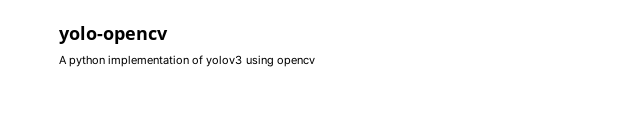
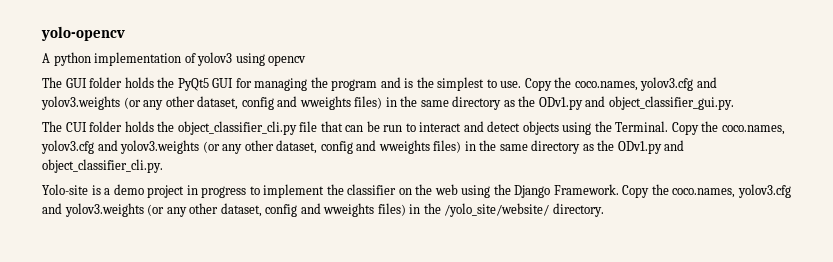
(315, 62) none -> [42,77,717,91] [41,96,734,110] [42,121,785,135] [41,140,685,154] [42,159,163,173] [42,184,791,198] [42,203,604,217] // The GUI folder holds the PyQt5 GUI for managing the program and is the simplest to use. Copy the coco.names, yolov3.cfg and yolov3.weights (or any other dataset, config and wweights files) in the same directory as the ODv1.py and object_classifier_gui.py. // The CUI folder holds the object_classifier_cli.py file that can be run to interact and detect objects using the Terminal. Copy the coco.names, yolov3.cfg and yolov3.weights (or any other dataset, config and wweights files) in the same directory as the ODv1.py and object_classifier_cli.py. // Yolo-site is a demo project in progress to implement the classifier on the web using the Django Framework. Copy the coco.names, yolov3.cfg and yolov3.weights (or any other dataset, config and wweights files) in the /yolo_site/website/ directory.

